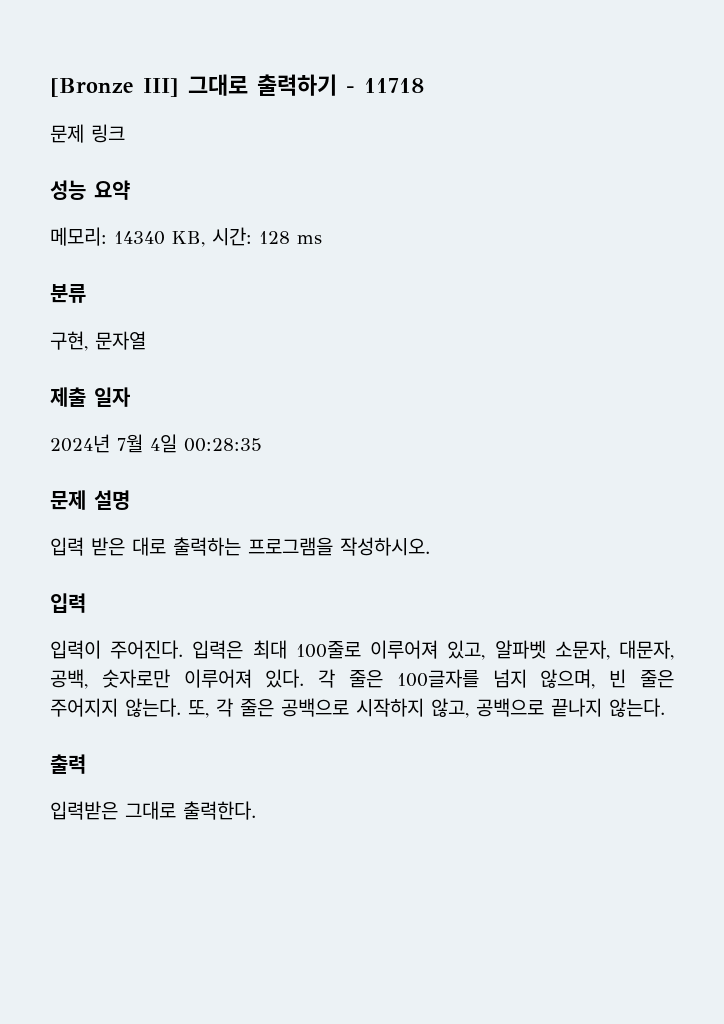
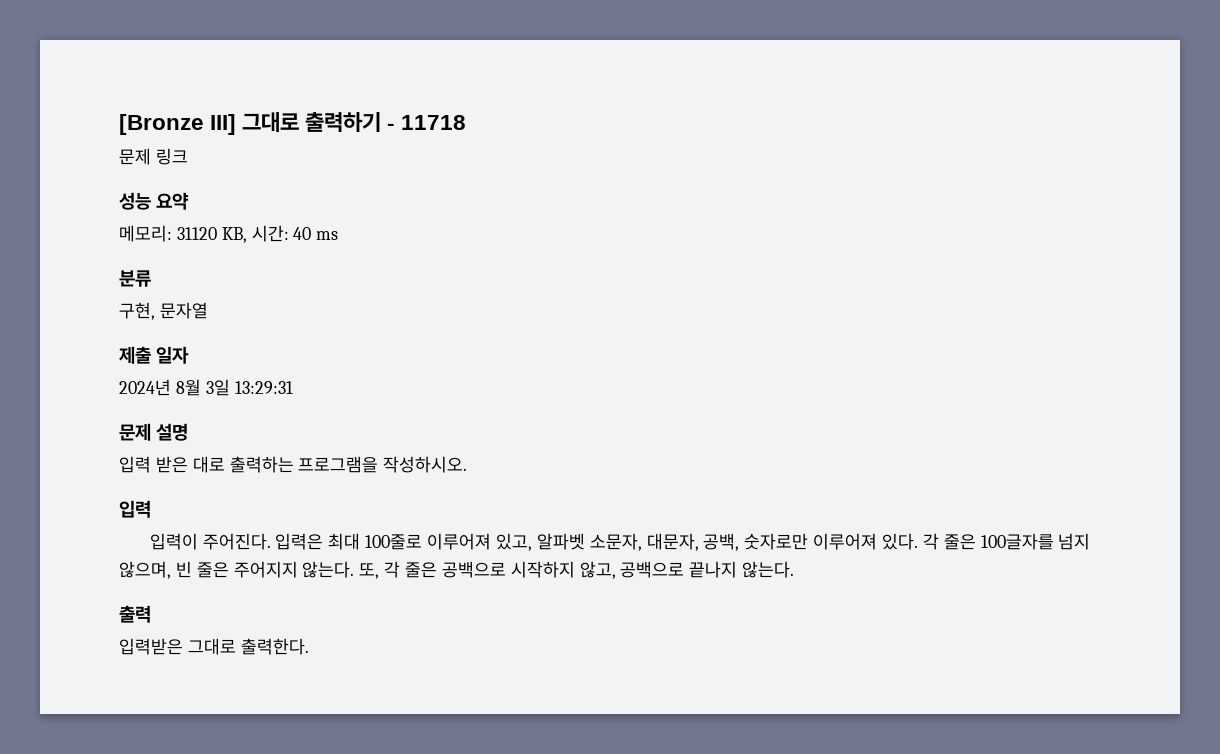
[114,231,165,245] 14340 -> [176,227,217,240] 31120
[259,231,290,244] 128 -> [293,227,312,240] 40
[117,434,262,453] 7월 4일 00:28:35 -> [175,379,293,396] 8월 3일 13:29:31

